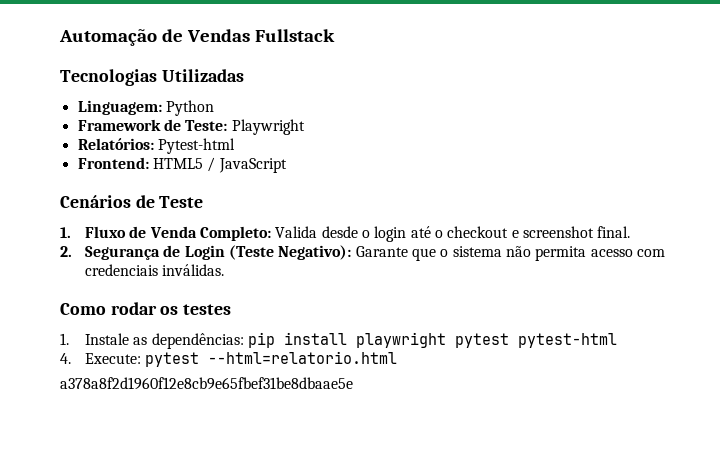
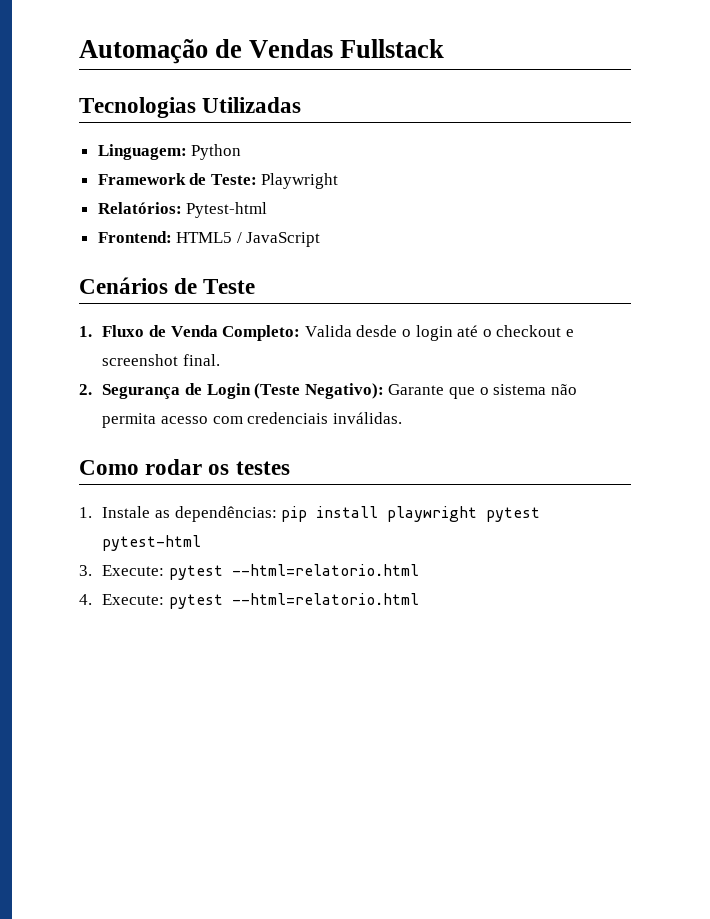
[60,353,71,364] 4. -> [79,565,92,576] 3.
[60,377,353,390] a378a8f2d1960f12e8cb9e65fbef31be8dbaae5e -> [79,593,419,609] 4. Execute: pytest --html=relatorio.html

